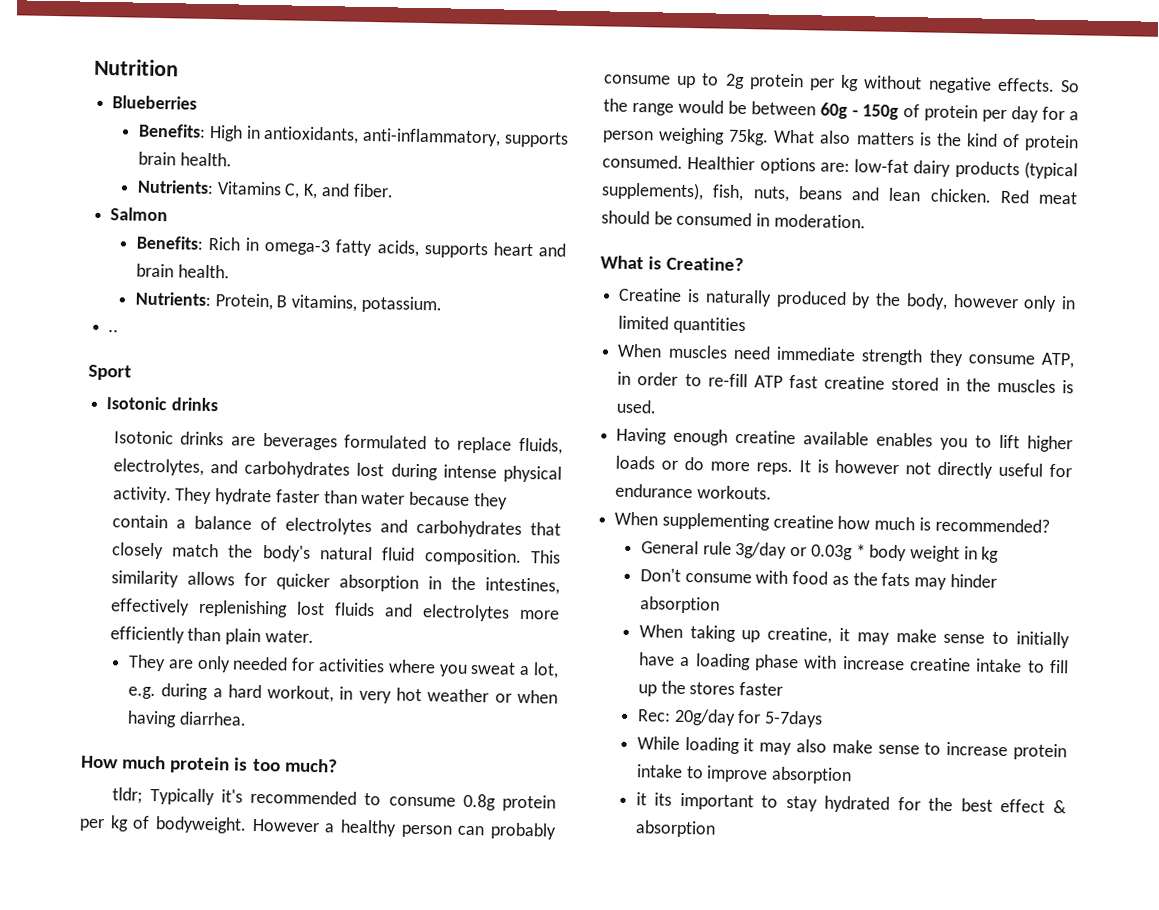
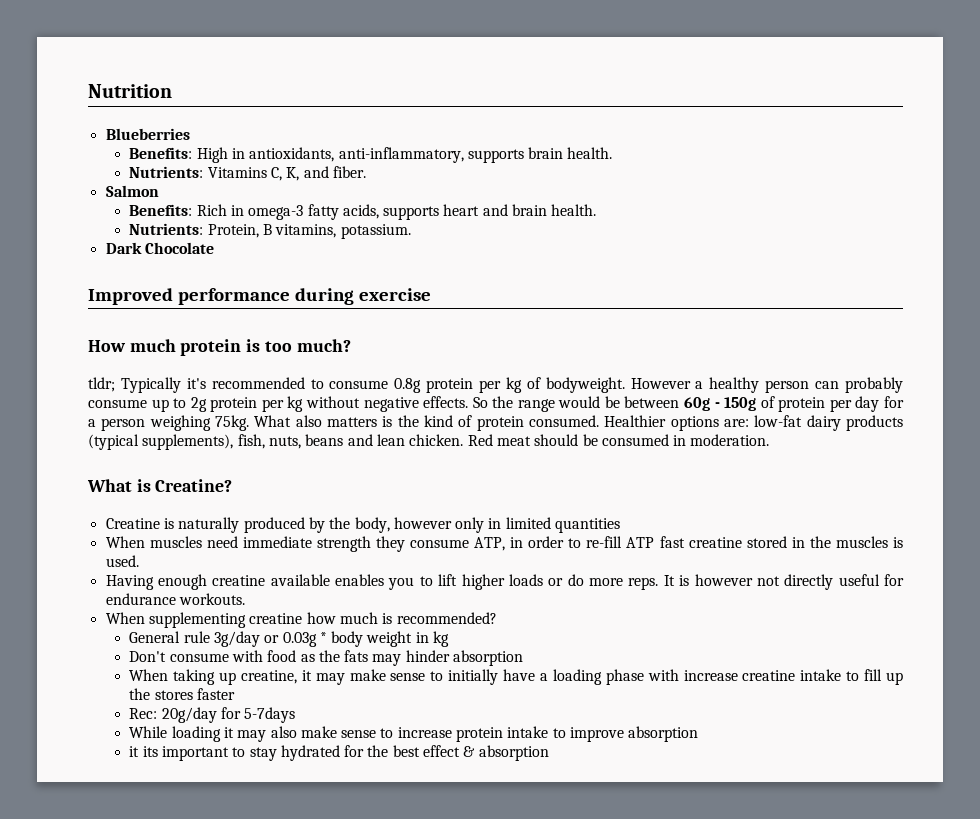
[108,329,120,333] [88,364,132,381] [106,396,219,412] [113,430,563,455] [112,458,562,483] [112,486,508,510] [111,514,562,538] [110,542,562,566] [110,570,561,595] [109,598,560,622] [109,626,314,646] [127,654,560,679] [127,683,558,704] [126,710,247,728] .. // Sport // Isotonic drinks // Isotonic drinks are beverages formulated to replace fluids, electrolytes, and carbohydrates lost during intense physical activity. They hydrate faster than water because they contain a balance of electrolytes and carbohydrates that closely match the body's natural fluid composition. This similarity allows for quicker absorption in the intestines, effectively replenishing lost fluids and electrolytes more efficiently than plain water. // They are only needed for activities where you sweat a lot, e.g. during a hard workout, in very hot weather or when having diarrhea. -> [105,242,214,254] [88,288,431,305] Dark Chocolate // Improved performance during exercise

